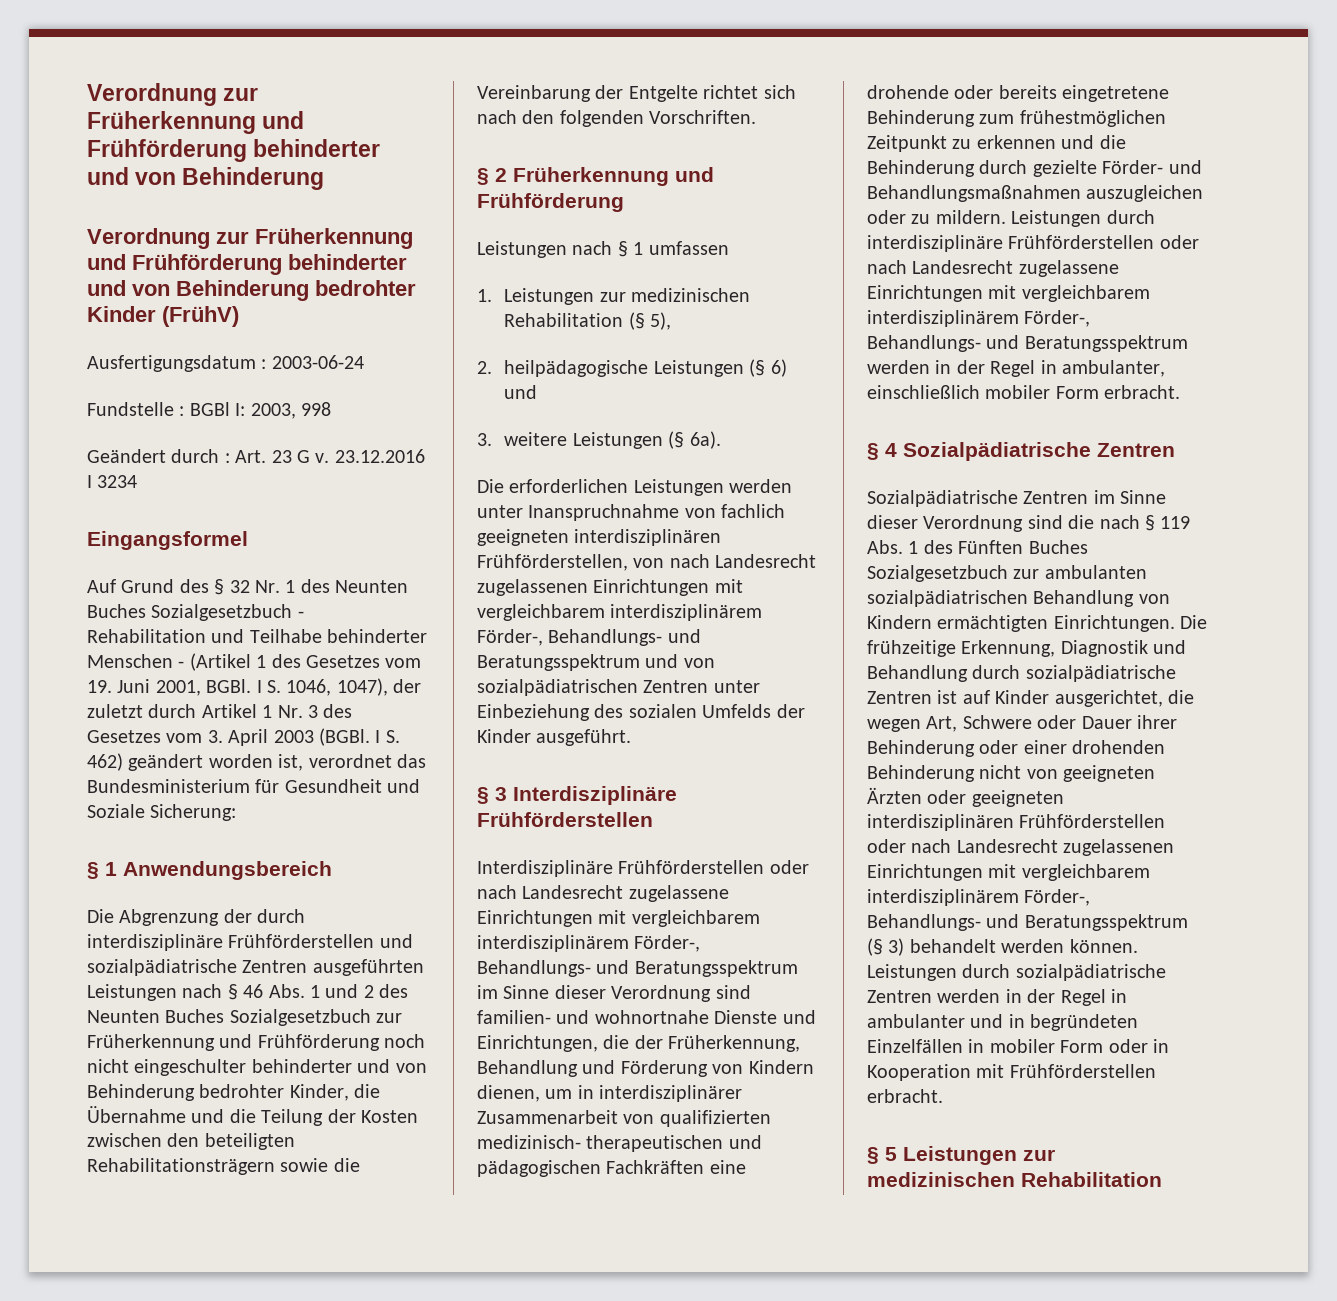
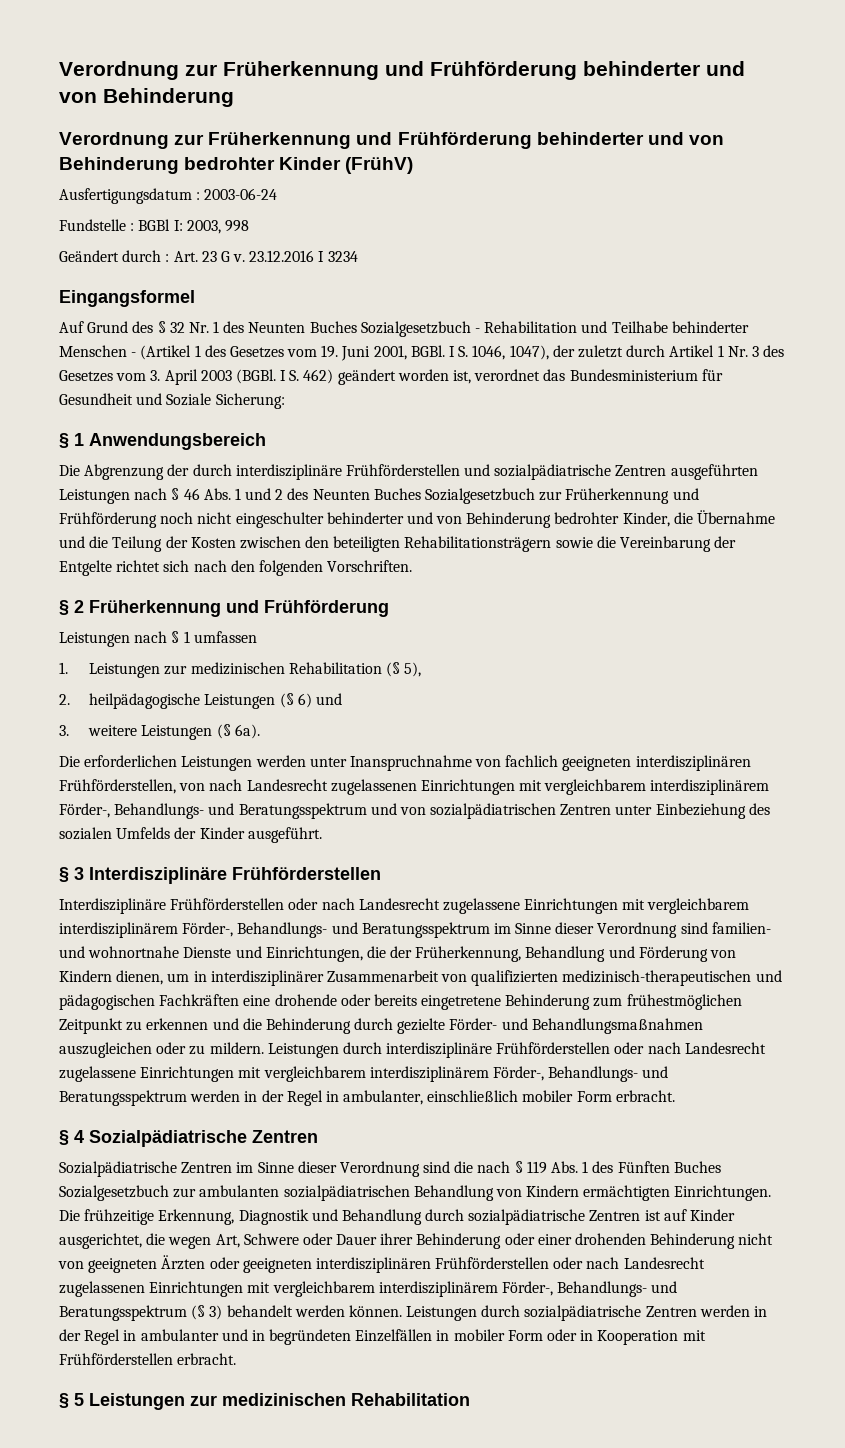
[477,1135,724,1152] medizinisch- therapeutischen -> [562,970,752,986] medizinisch-therapeutischen

